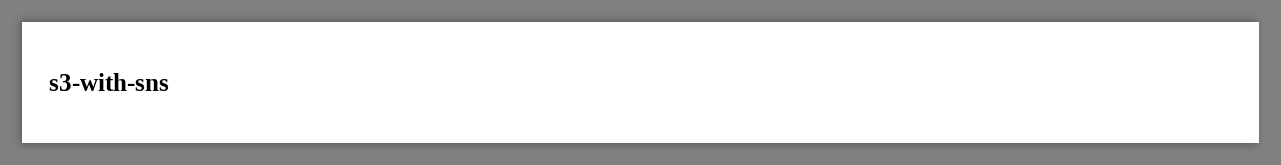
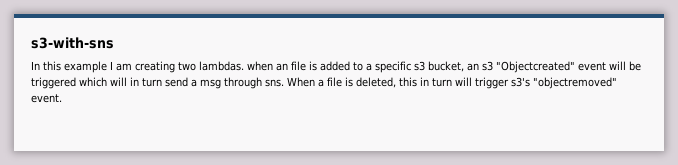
(169, 82) none -> [31,61,641,73] [31,77,617,89] [31,94,62,103] // In this example I am creating two lambdas. when an file is added to a specific s3 bucket, an s3 "Objectcreated" event will be triggered which will in turn send a msg through sns. When a file is deleted, this in turn will trigger s3's "objectremoved" event.

